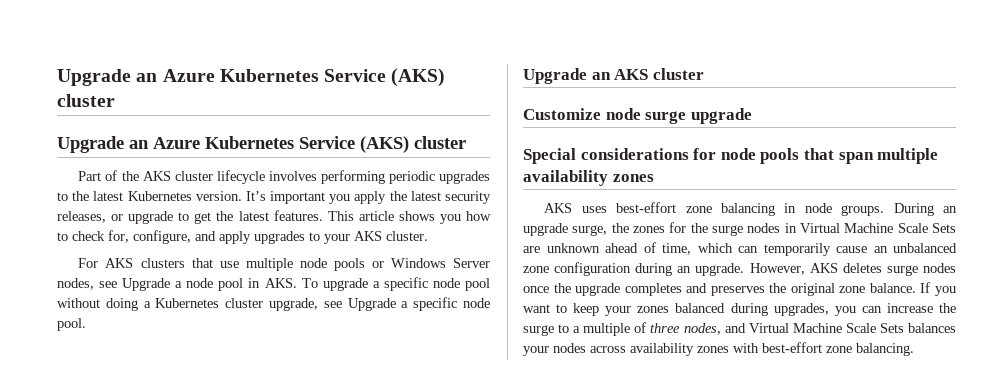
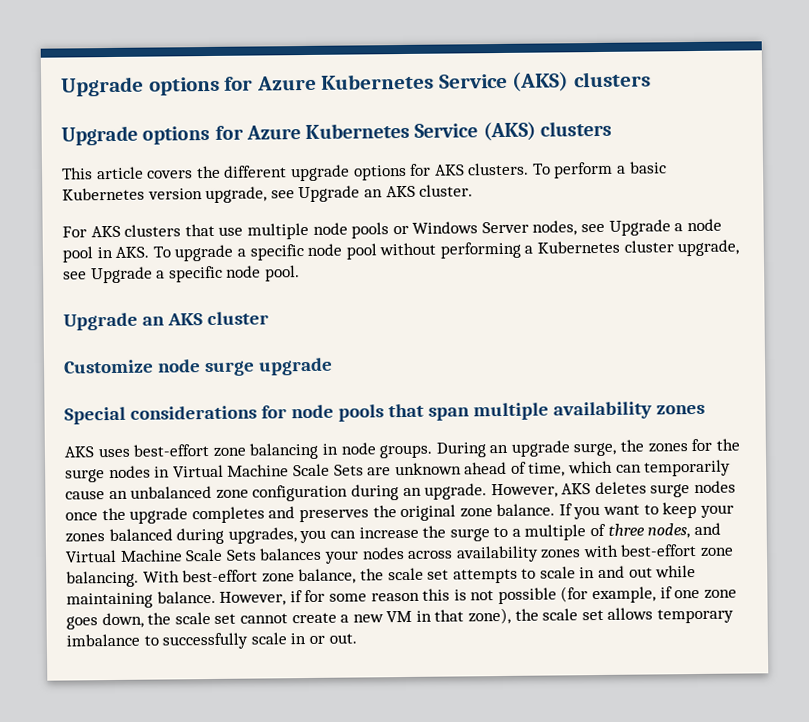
[57,68,446,87] [57,94,115,107] [57,136,466,153] [78,170,490,184] [57,191,492,204] [57,210,491,224] [57,230,350,244] Upgrade an Azure Kubernetes Service (AKS) cluster // Upgrade an Azure Kubernetes Service (AKS) cluster // Part of the AKS cluster lifecycle involves performing periodic upgrades to the latest Kubernetes version. It’s important you apply the latest security releases, or upgrade to get the latest features. This article shows you how to check for, configure, and apply upgrades to your -> [61,71,651,97] [61,120,612,146] [61,161,667,182] [62,185,383,204] Upgrade options for Azure Kubernetes Service (AKS) clusters // Upgrade options for Azure Kubernetes Service (AKS) clusters // This article covers the different upgrade options for AKS clusters. To perform a basic Kubernetes version upgrade, see Upgrade an
[105,298,138,311] doing -> [439,241,521,259] performing
(914, 349) none -> [142,565,697,585] [66,586,737,609] [66,607,735,630] [66,632,357,650] With best-effort zone balance, the scale set attempts to scale in and out while maintaining balance. However, if for some reason this is not possible (for example, if one zone goes down, the scale set cannot create a new VM in that zone), the scale set allows temporary imbalance to successfully scale in or out.

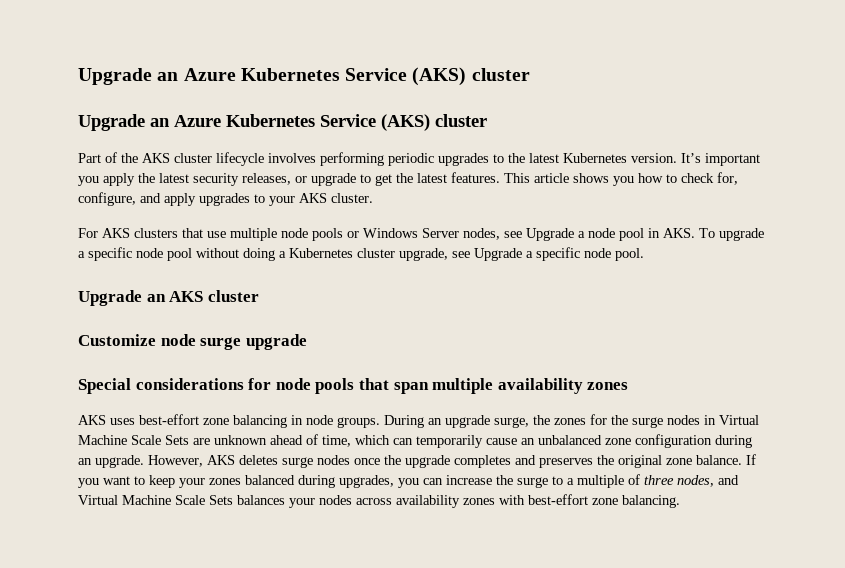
[61,71,651,97] [61,120,612,146] [61,161,667,182] [62,185,383,204] Upgrade options for Azure Kubernetes Service (AKS) clusters // Upgrade options for Azure Kubernetes Service (AKS) clusters // This article covers the different upgrade options for AKS clusters. To perform a basic Kubernetes version upgrade, see Upgrade an -> [78,67,530,86] [78,114,487,131] [78,152,760,166] [78,172,738,186] [78,192,295,206] Upgrade an Azure Kubernetes Service (AKS) cluster // Upgrade an Azure Kubernetes Service (AKS) cluster // Part of the AKS cluster lifecycle involves performing periodic upgrades to the latest Kubernetes version. It’s important you apply the latest security releases, or upgrade to get the latest features. This article shows you how to check for, configure, and apply upgrades to your
[439,241,521,259] performing -> [243,248,275,261] doing
[142,565,697,585] [66,586,737,609] [66,607,735,630] [66,632,357,650] With best-effort zone balance, the scale set attempts to scale in and out while maintaining balance. However, if for some reason this is not possible (for example, if one zone goes down, the scale set cannot create a new VM in that zone), the scale set allows temporary imbalance to successfully scale in or out. -> (680, 501) none

